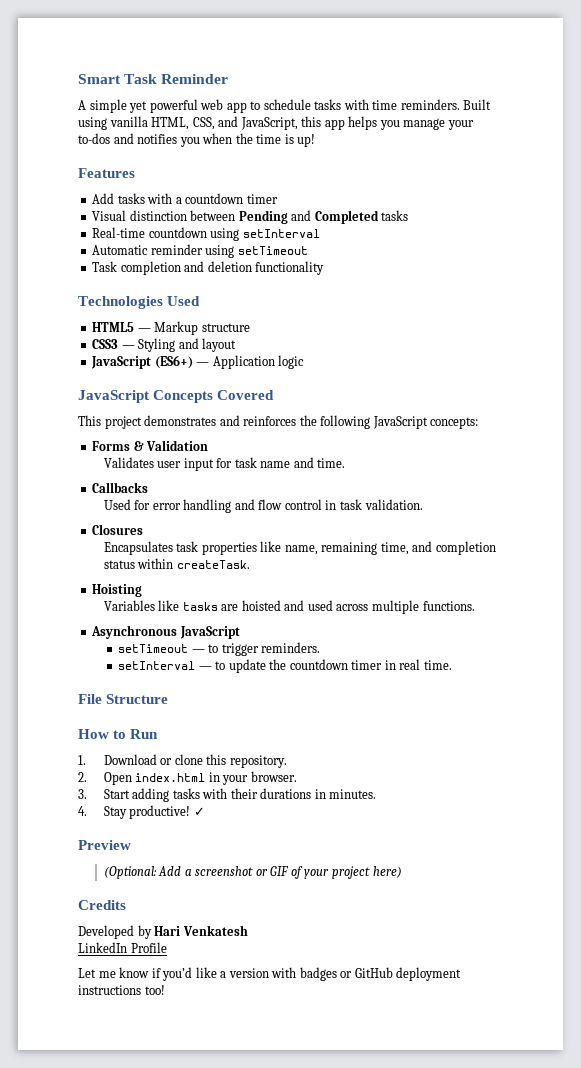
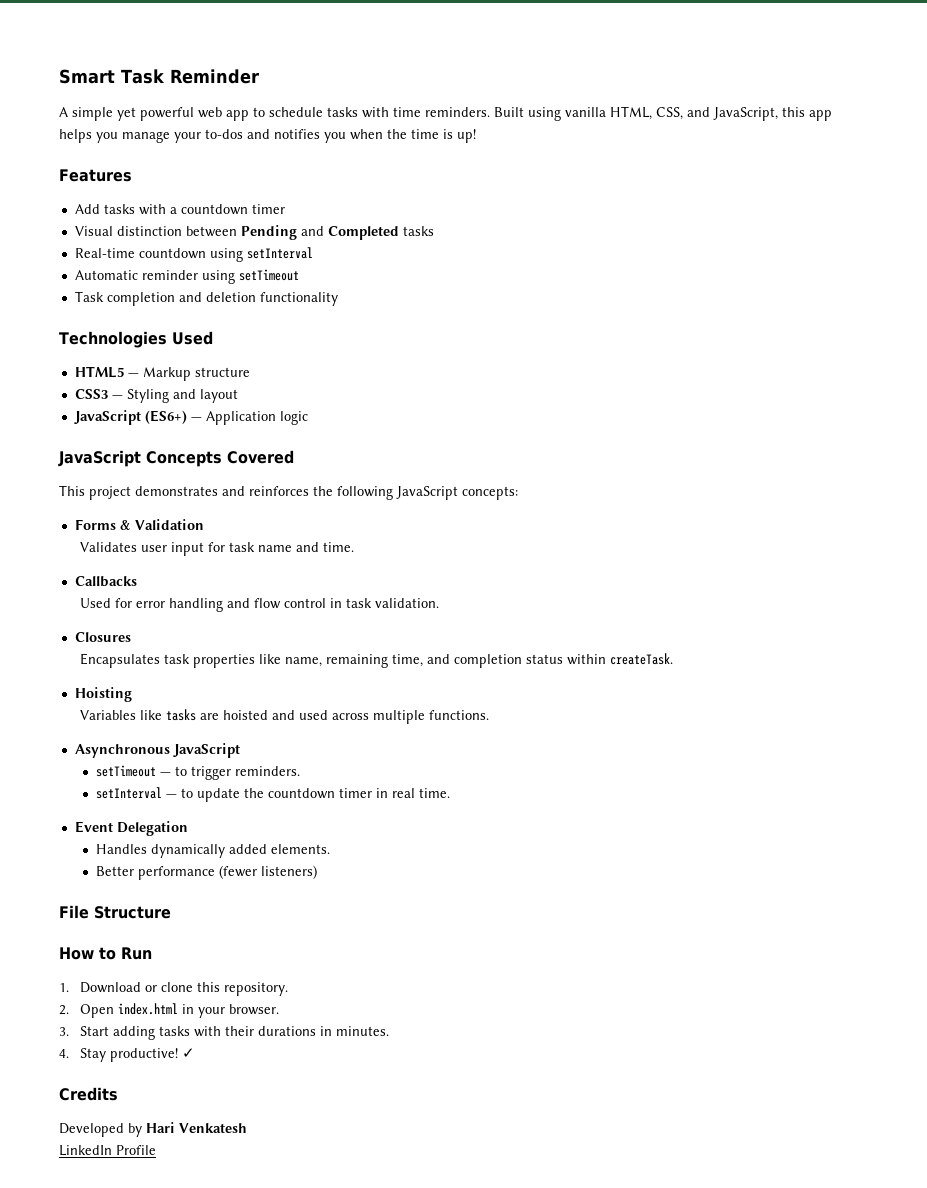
(452, 665) none -> [74,821,188,836] [96,844,331,858] [96,865,318,880] // Event Delegation // Handles dynamically added elements. // Better performance (fewer listeners)
[78,840,131,850] [103,866,402,879] // Preview // (Optional: Add a screenshot or GIF of your project here) -> (196, 1053) none
[78,967,462,981] [78,985,165,995] // Let me know if you’d like a version with badges or GitHub deployment instructions too! -> (156, 1150) none

